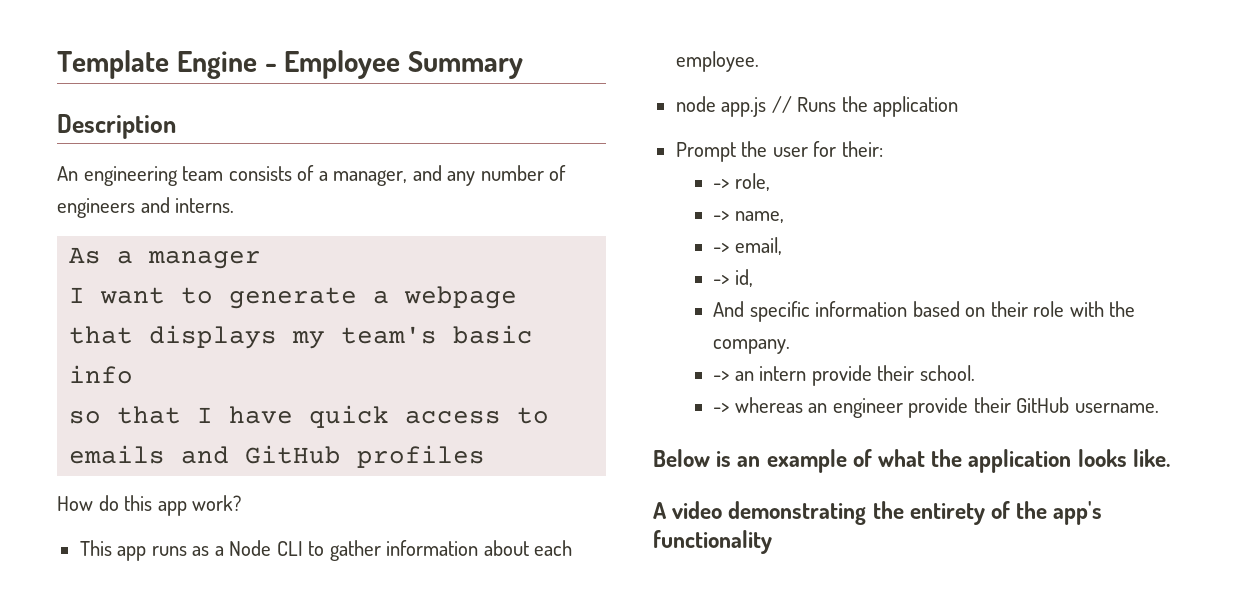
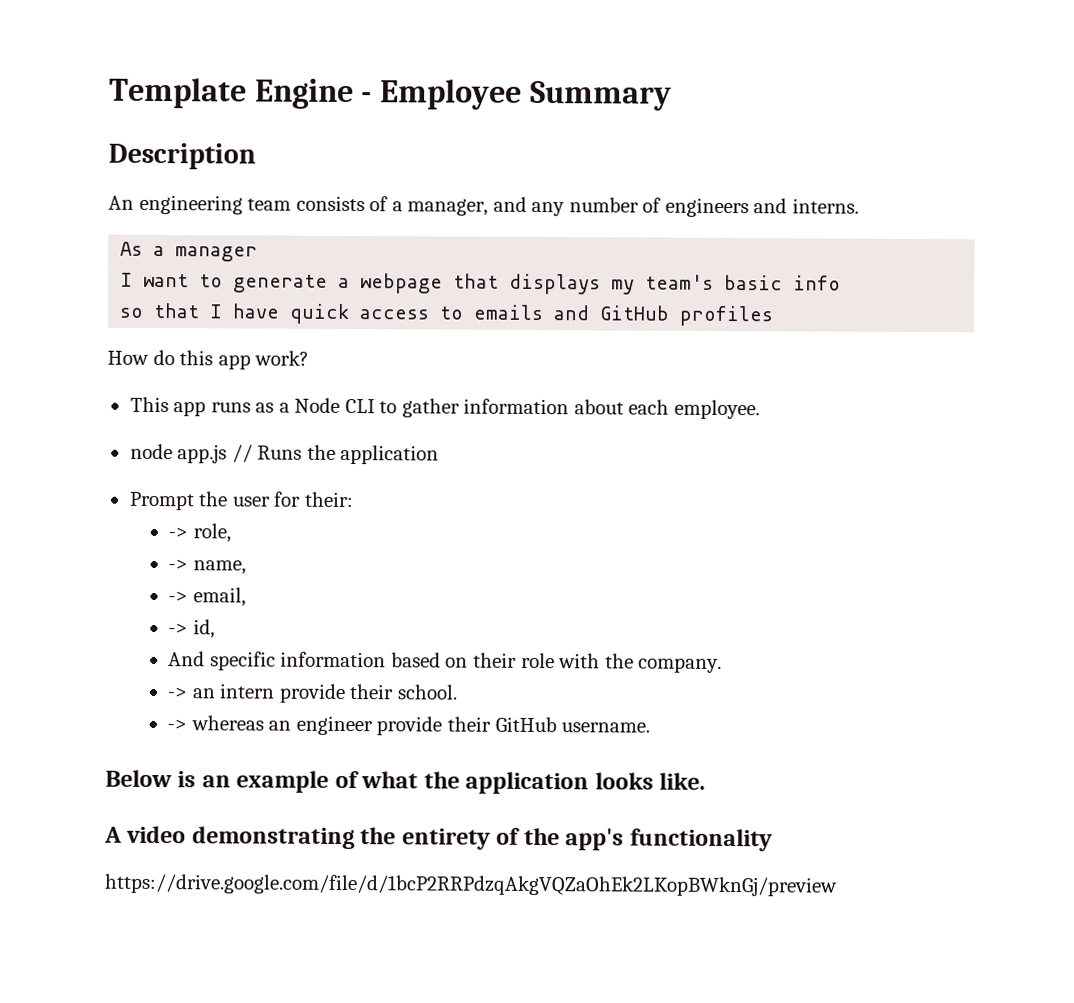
(772, 542) none -> [104,873,838,897] // https://drive.google.com/file/d/1bcP2RRPdzqAkgVQZaOhEk2LKopBWknGj/preview

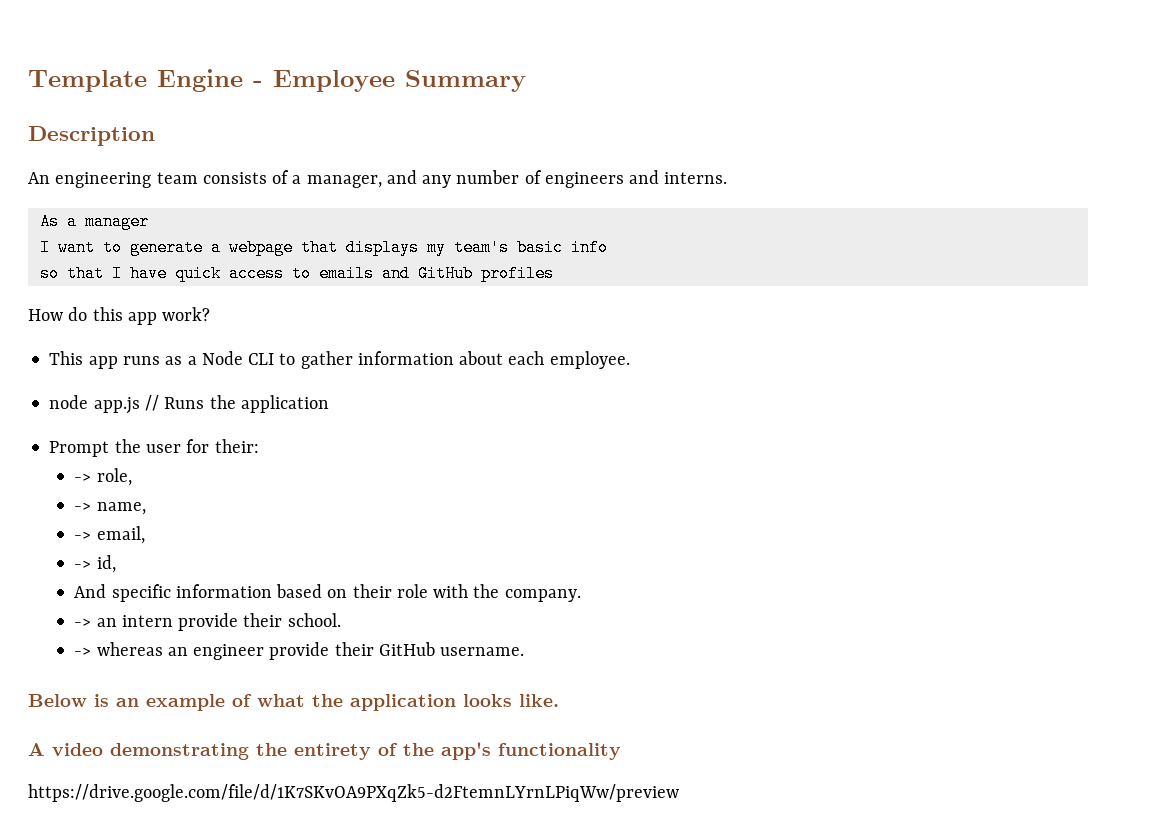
[104,873,838,897] https://drive.google.com/file/d/1bcP2RRPdzqAkgVQZaOhEk2LKopBWknGj/preview -> [28,784,679,802] https://drive.google.com/file/d/1K7SKvOA9PXqZk5-d2FtemnLYrnLPiqWw/preview

